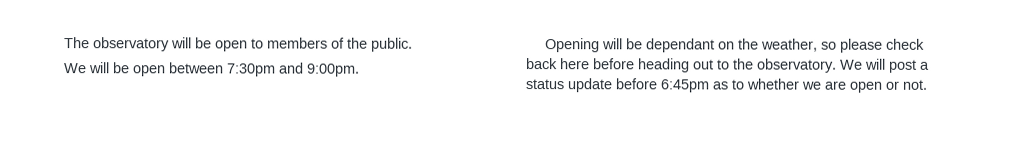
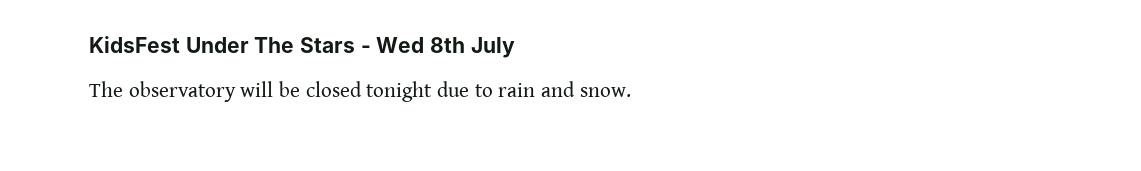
[64,37,413,52] [64,62,360,77] [545,38,926,53] [526,58,930,73] [525,78,928,93] The observatory will be open to members of the public. // We will be open between 7:30pm and 9:00pm. // Opening will be dependant on the weather, so please check back here before heading out to the observatory. We will post a status update before 6:45pm as to whether we are open or not. -> [89,36,515,58] [89,81,631,102] KidsFest Under The Stars - Wed 8th July // The observatory will be closed tonight due to rain and snow.

